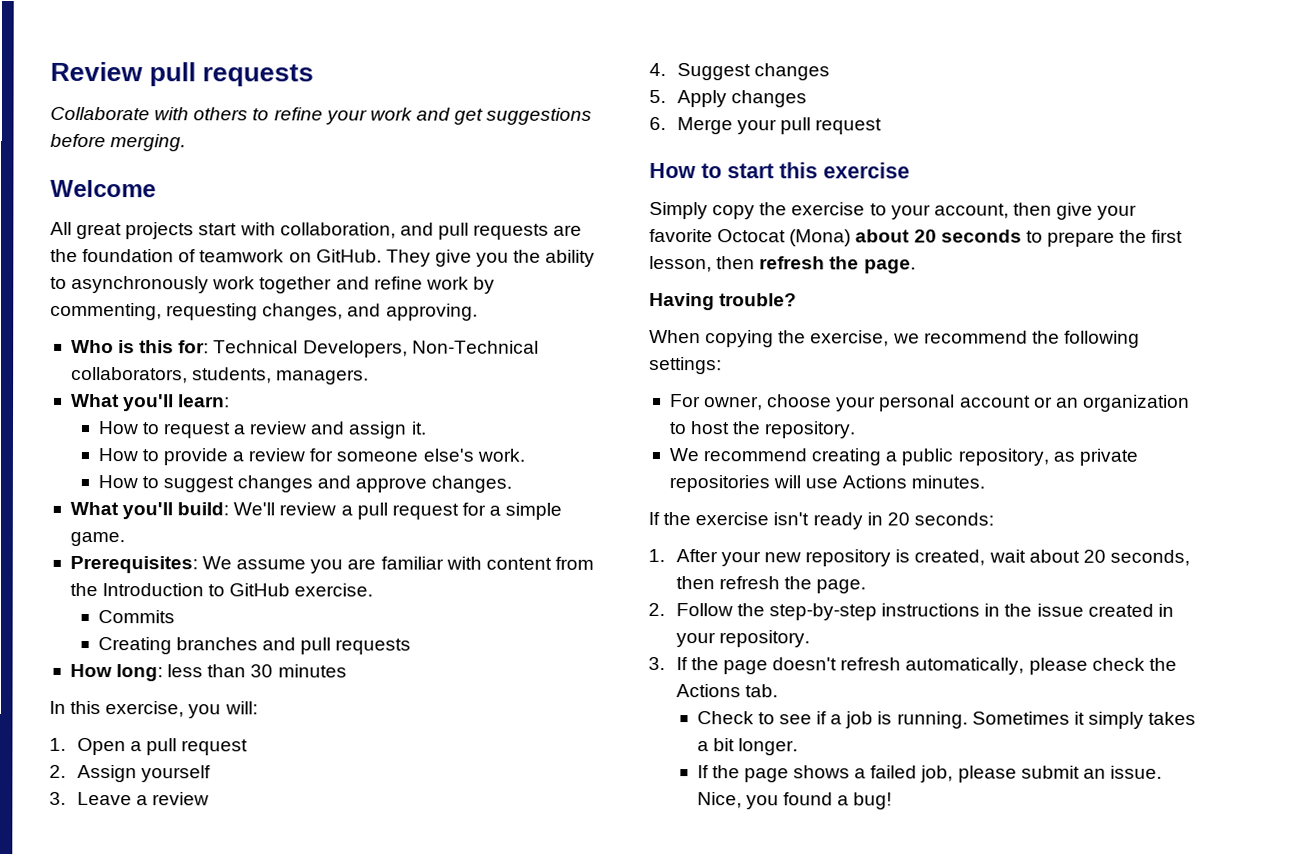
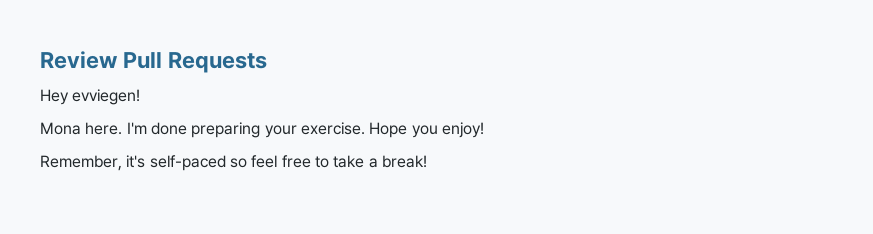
[149,62,315,87] [50,106,593,125] [50,133,187,152] [50,179,156,198] [50,221,583,240] [50,248,596,267] [50,275,495,294] [50,302,478,321] [70,339,539,358] [70,366,370,385] [70,393,231,412] [97,421,427,439] [97,448,525,466] [97,475,513,493] [69,501,563,520] [69,531,125,547] [69,555,594,574] [69,582,374,597] [97,610,175,624] [97,637,412,655] [69,663,347,682] [49,700,258,719] [49,737,249,756] [49,764,211,783] [49,791,210,806] [649,62,830,81] [649,89,807,108] [649,116,883,135] [649,162,910,179] [649,201,1138,220] [649,228,1184,247] [649,255,916,274] [649,292,798,311] [649,329,1140,348] [649,356,722,375] [669,394,1190,412] [668,421,857,439] [668,448,1138,466] [668,475,986,493] [648,511,994,530] [648,548,1190,567] [675,576,867,594] [648,602,1174,621] [675,630,810,648] [648,656,1177,675] [675,684,778,698] [696,711,1197,729] [696,738,798,756] [696,765,1162,783] [696,792,893,810] pull requests // Collaborate with others to refine your work and get suggestions before merging. // Welcome // All great projects start with collaboration, and pull requests are the foundation of teamwork on GitHub. They give you the ability to asynchronously work together and refine work by commenting, requesting changes, and approving. // Who is this for: Technical Developers, Non-Technical collaborators, students, managers. // What you'll learn: // How to request a review and assign it. // How to provide a review for someone else's work. // How to suggest changes and approve changes. // What you'll build: We'll review a pull request for a simple game. // Prerequisites: We assume you are familiar with content from the Introduction to GitHub exercise. // Commits // Creating branches and pull requests // How long: less than 30 minutes // In this exercise, you will: // 1. Open a pull request // 2. Assign yourself // 3. Leave a review // 4. Suggest changes // 5. Apply changes // 6. Merge your pull request // How to start this exercise // Simply copy the exercise to your account, then give your favorite Octocat (Mona) about 20 seconds to prepare the first lesson, then refresh the page. // Having trouble? // When copying the exercise, we recommend the following settings: // For owner, choose your personal account or an organization to host the repository. // We recommend creating a public repository, as private repositories will use Actions minutes. // If the exercise isn't ready in 20 seconds: // 1. After your new repository is created, wait about 20 seconds, then refresh the page. // 2. Follow the step-by-step instructions in the issue created in your repository. // 3. If the page doesn't refresh automatically, please check the Actions tab. // Check to see if a job is running. Sometimes it simply takes a bit longer. // If the page shows a failed job, please submit an issue. Nice, you found a bug! -> [123,52,268,73] [40,89,141,105] [40,122,484,138] [40,155,427,171] Pull Requests // Hey evviegen! // Mona here. I'm done preparing your exercise. Hope you enjoy! // Remember, it's self-paced so feel free to take a break!

